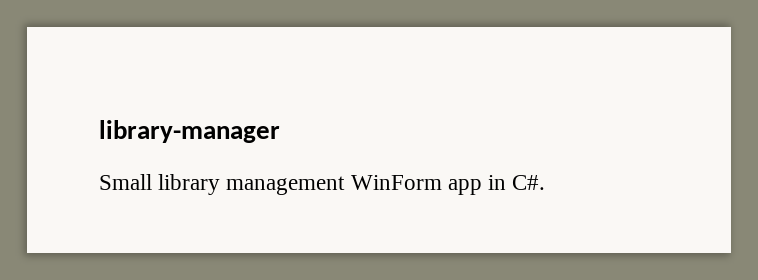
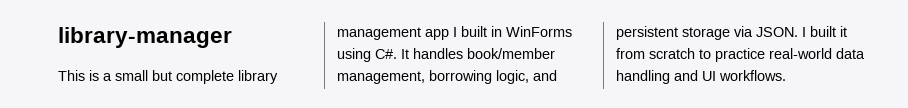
[99,174,546,195] Small library management WinForm app in C#. -> [58,70,278,84] [337,26,572,40] [337,48,555,62] [337,70,557,84] [616,26,847,40] [616,48,865,62] [616,70,786,84] This is a small but complete library management app I built in WinForms using C#. It handles book/member management, borrowing logic, and persistent storage via JSON. I built it from scratch to practice real-world data handling and UI workflows.

